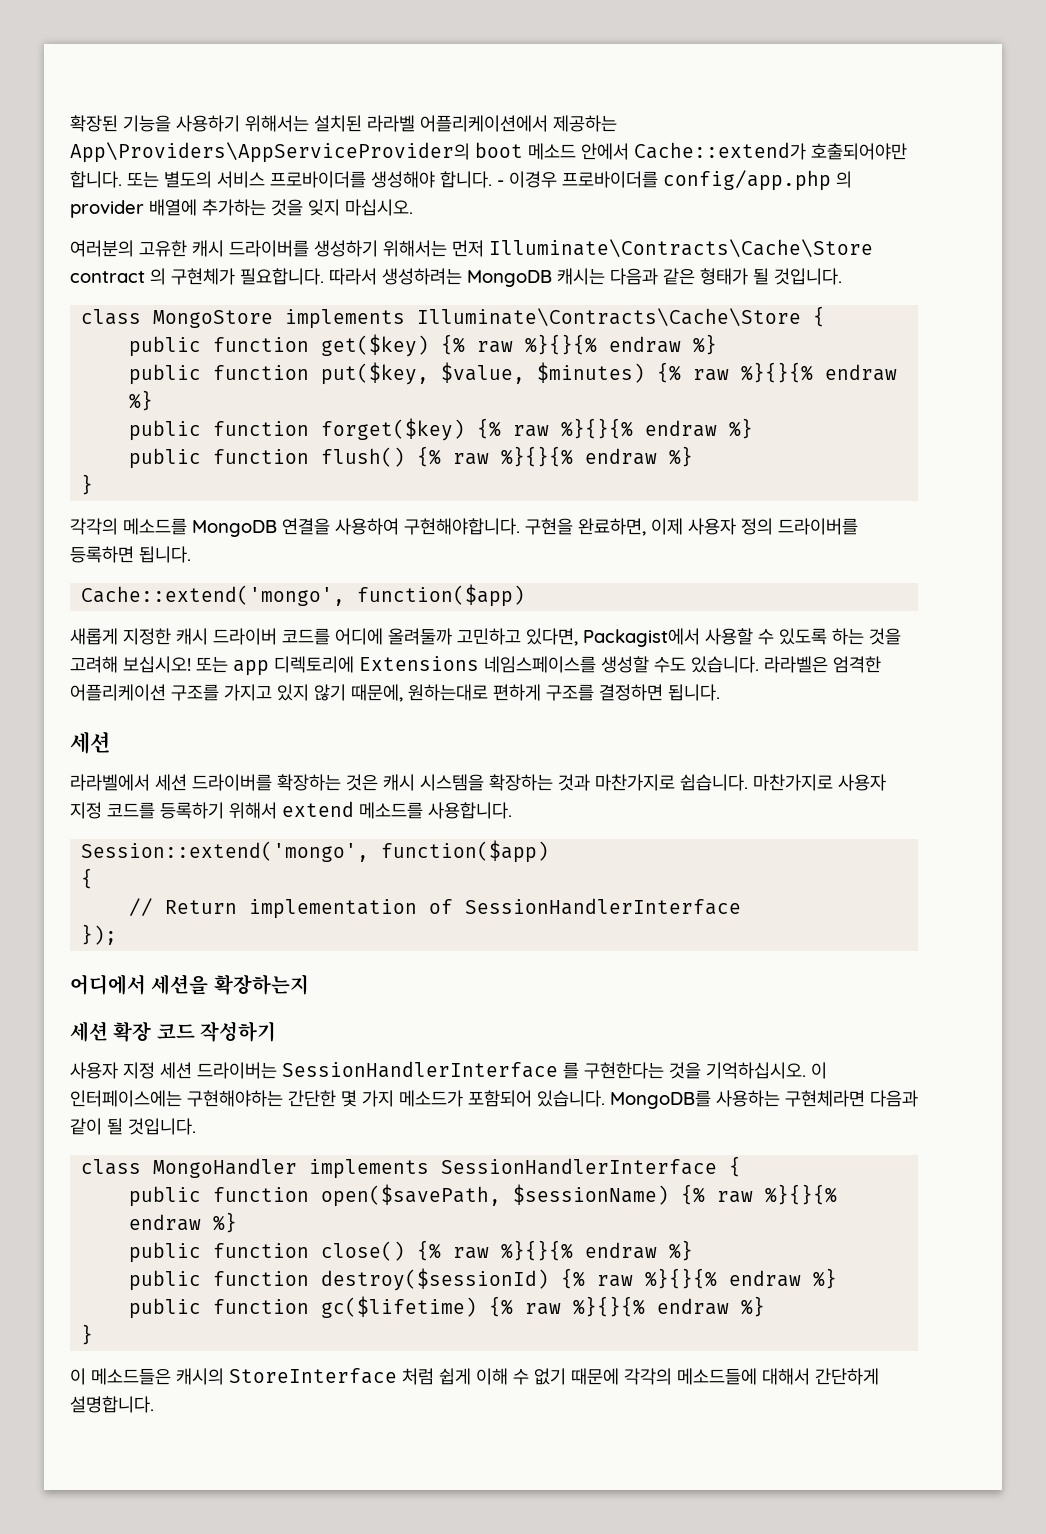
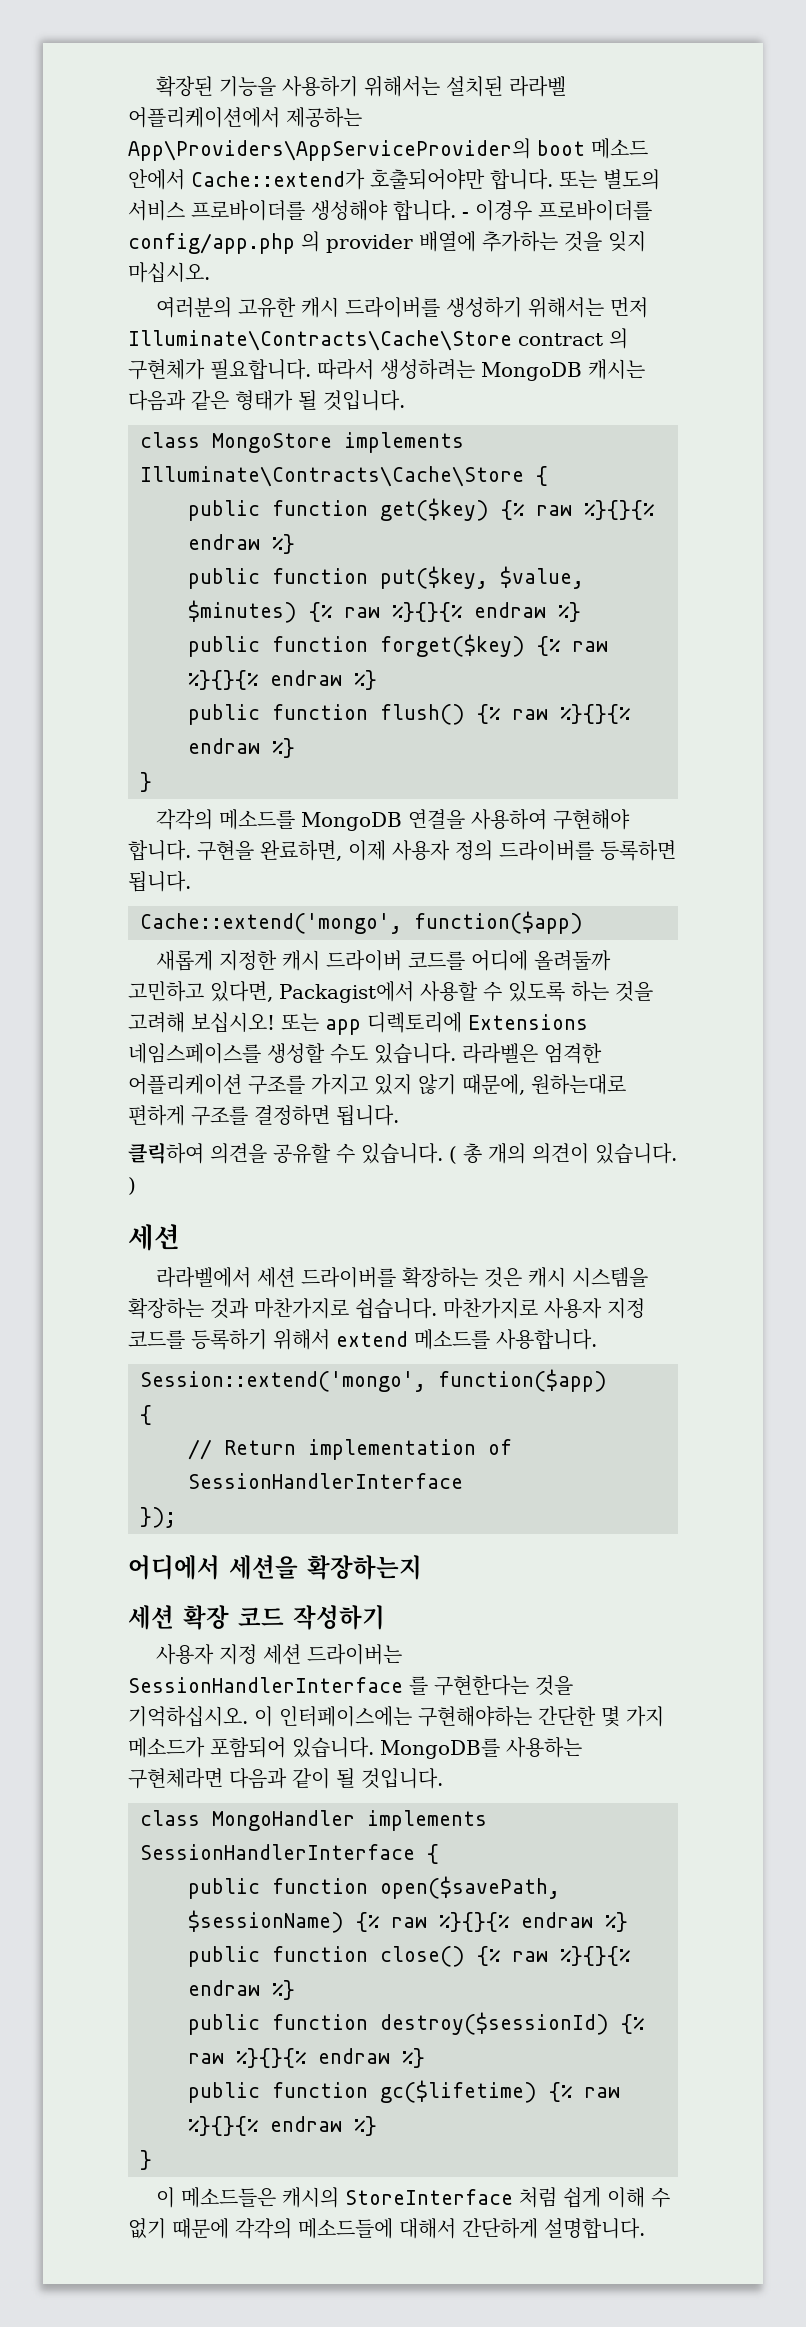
[404,518,520,535] 구현해야합니다. -> [553,809,631,830] [128,840,191,861] 구현해야 합니다.
(720, 692) none -> [128,1143,677,1164] [128,1177,136,1195] // 클릭하여 의견을 공유할 수 있습니다. ( 총 개의 의견이 있습니다. )

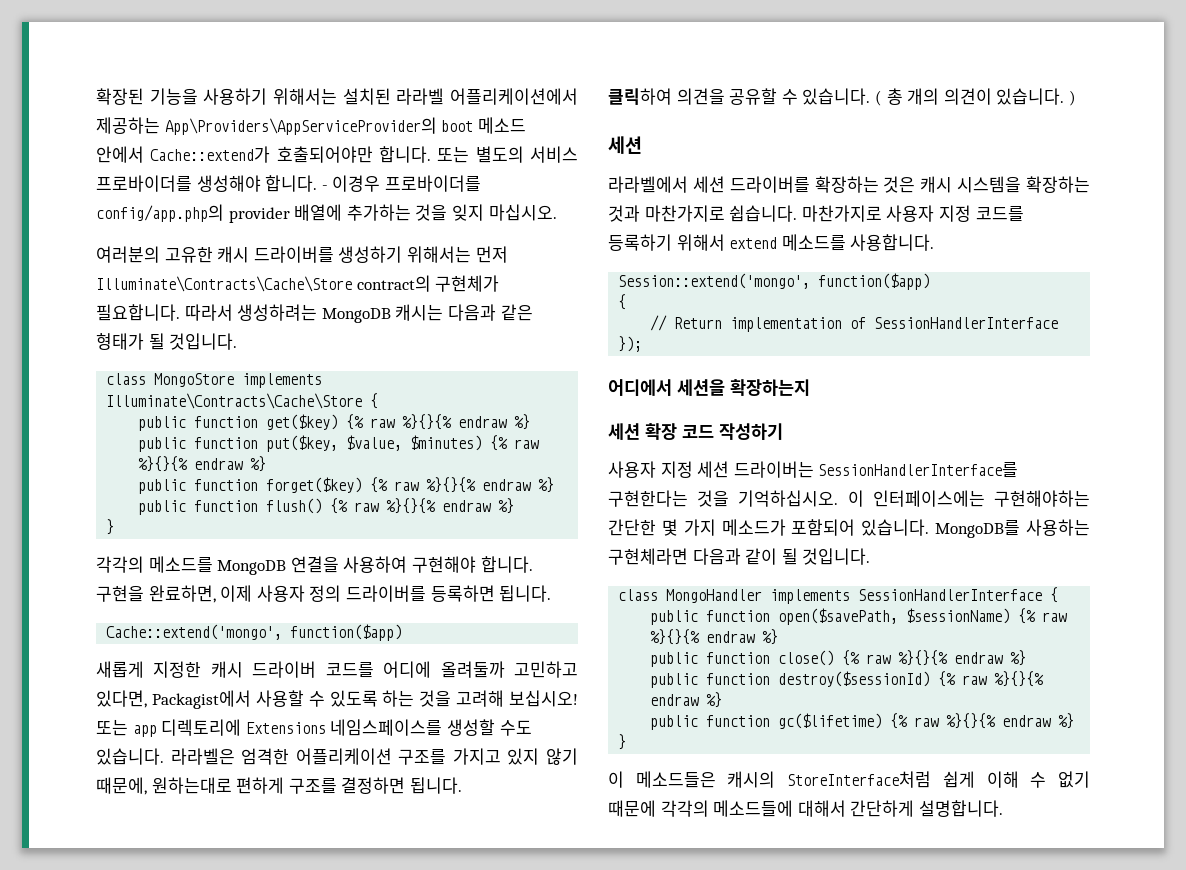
[128,231,320,254] config/app.php 의 -> [96,204,224,222] config/app.php의
[518,328,628,349] contract 의 -> [356,275,431,292] contract의
[128,1676,428,1695] SessionHandlerInterface 를 -> [818,462,1019,478] SessionHandlerInterface를
[345,2187,558,2208] StoreInterface 처럼 -> [787,771,932,788] StoreInterface처럼

